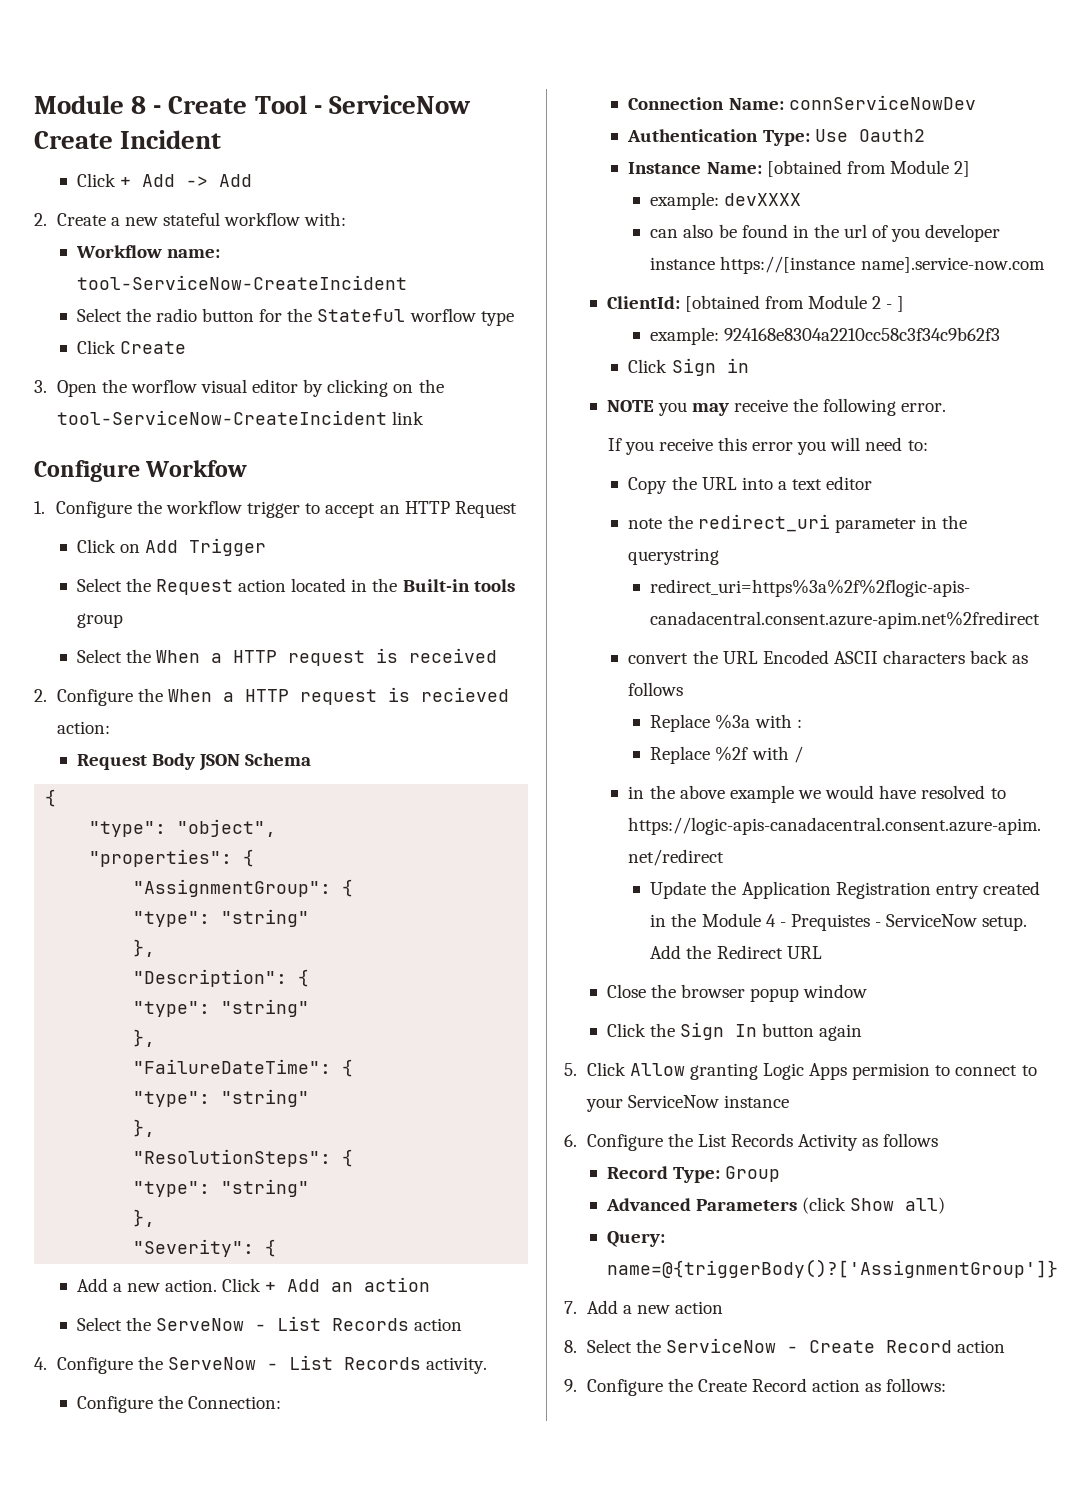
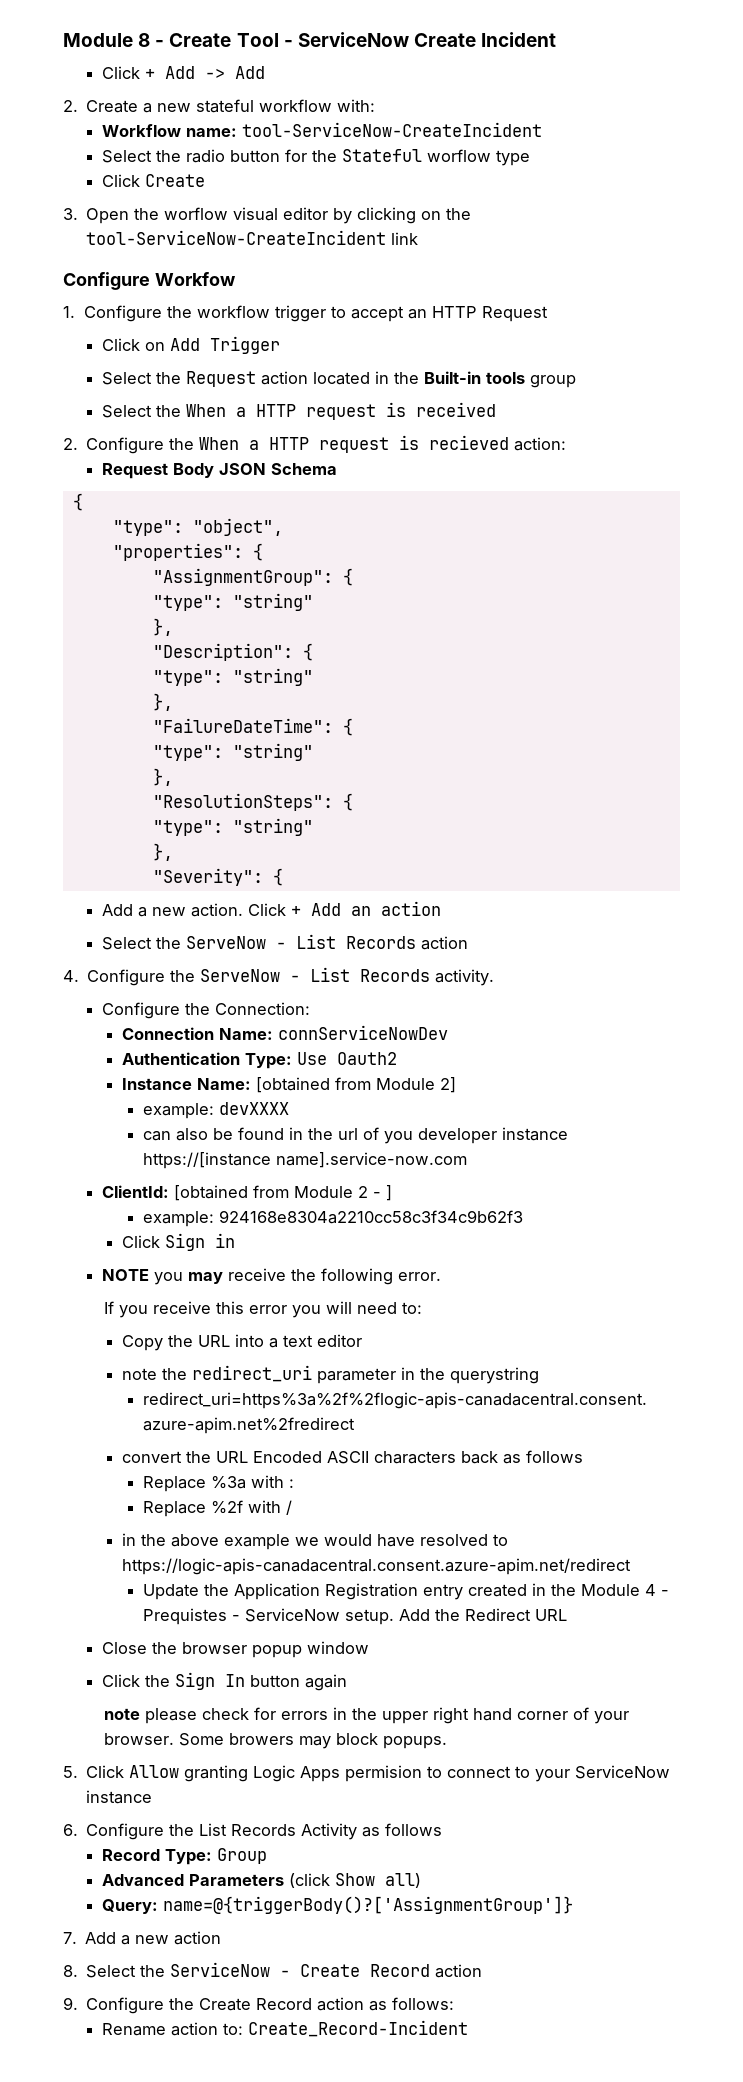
(863, 1032) none -> [104,1707,630,1724] [104,1733,448,1749] // note please check for errors in the upper right hand corner of your browser. Some browers may block popups.
(947, 1385) none -> [101,2020,468,2037] // Rename action to: Create_Record-Incident

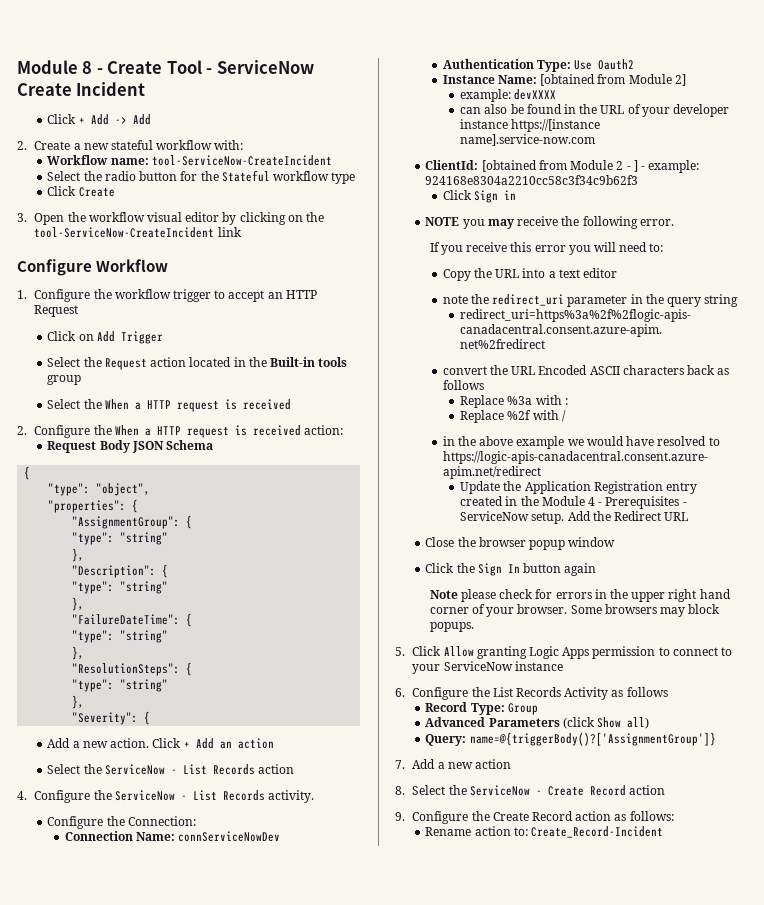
[426,149,491,162] worflow -> [273,171,330,181] workflow
[164,207,229,220] worflow -> [88,212,145,222] workflow
[154,272,236,286] Workfow -> [96,259,169,272] Workflow
[429,435,510,450] recieved -> [252,425,301,436] received
[185,936,266,949] ServeNow -> [104,764,165,775] ServiceNow
[200,969,281,982] ServeNow -> [114,790,175,801] ServiceNow
[337,1127,413,1144] url of you -> [600,104,670,117] URL of your
(392, 1193) // -> [641,166,646,170] -
[450,1367,540,1384] querystring -> [667,294,739,307] query string
[142,1608,227,1625] Prequistes -> [605,496,680,509] Prerequisites
[104,1708,141,1720] note -> [429,590,458,599] Note
[229,1733,295,1745] browers -> [604,604,657,614] browsers
[345,1765,423,1782] permision -> [592,646,656,659] permission

